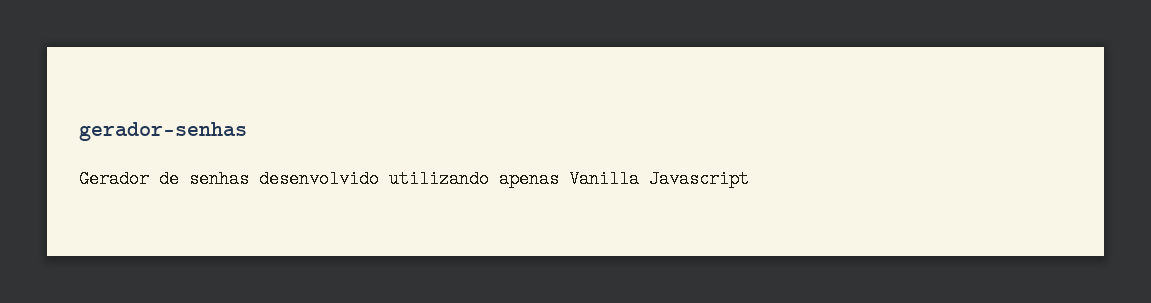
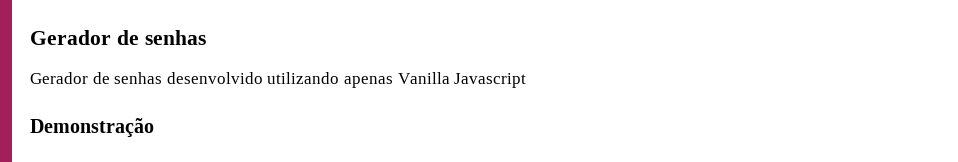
[79,122,247,141] gerador-senhas -> [30,30,206,45] Gerador de senhas
(749, 179) none -> [30,118,154,138] // Demonstração

